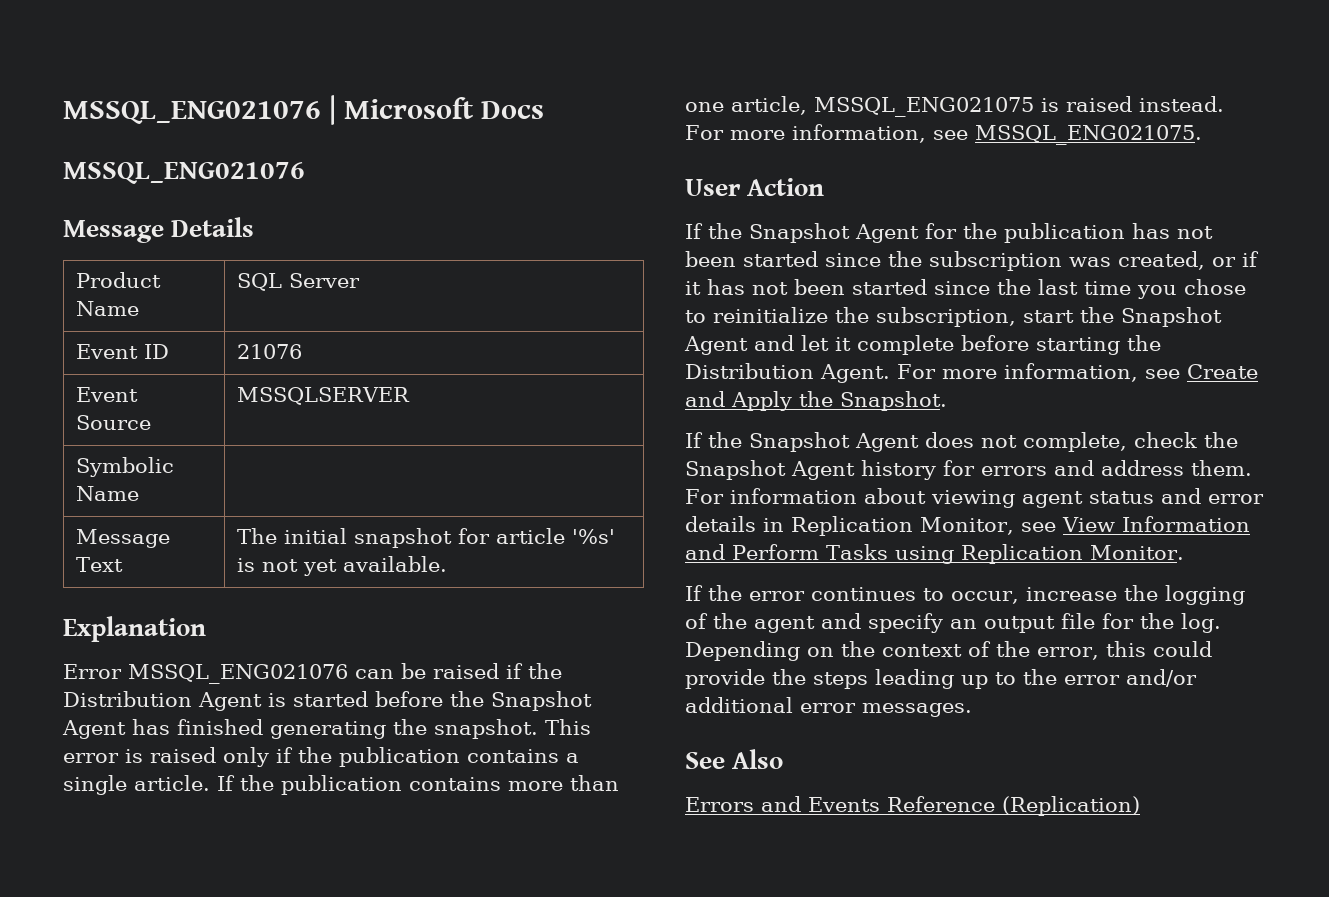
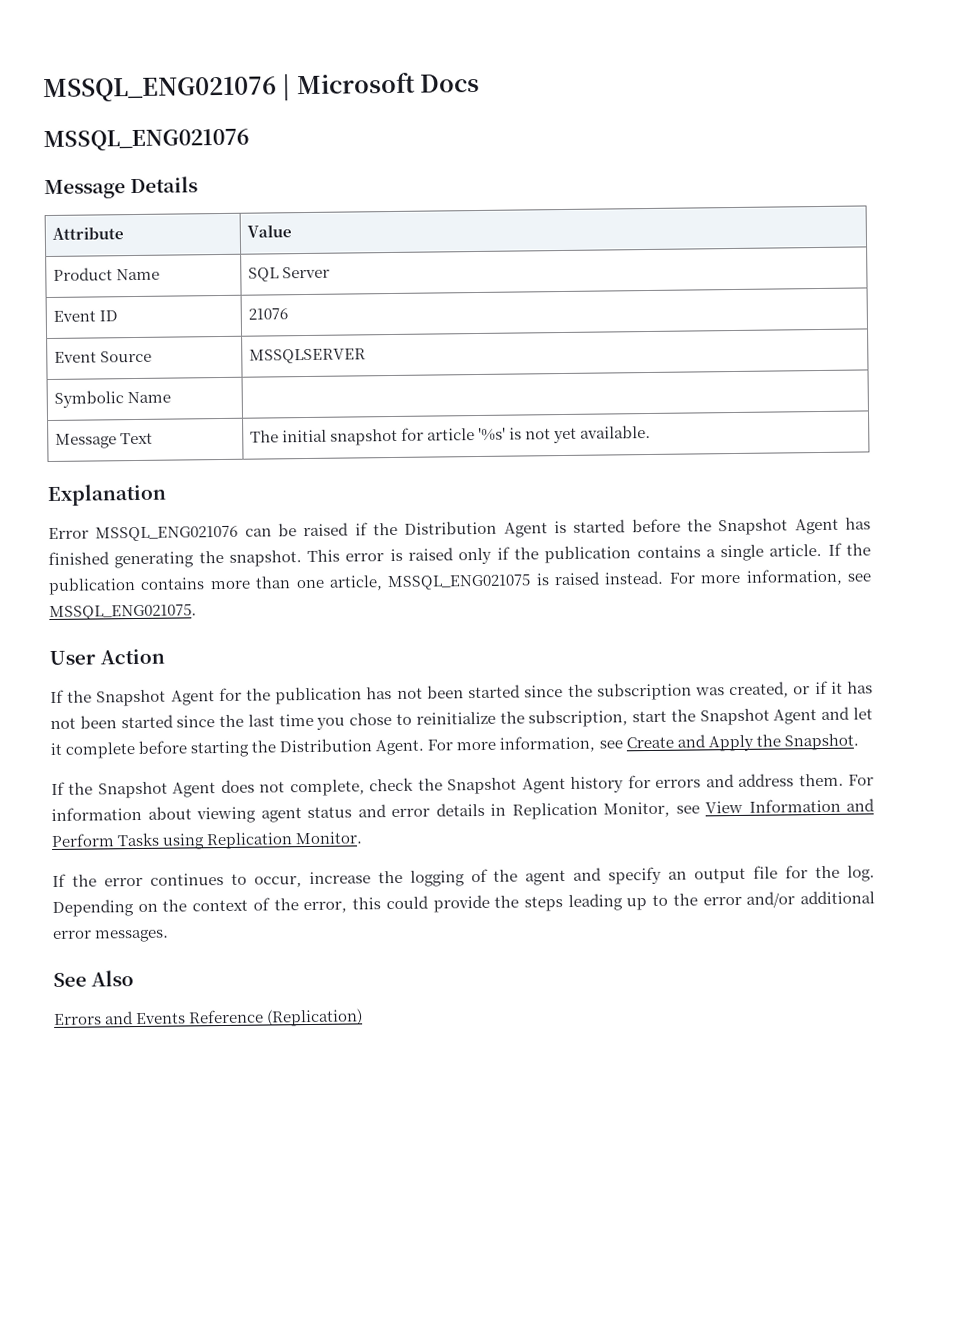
(255, 227) none -> [51,227,124,240] [246,224,292,238] // Attribute | Value

